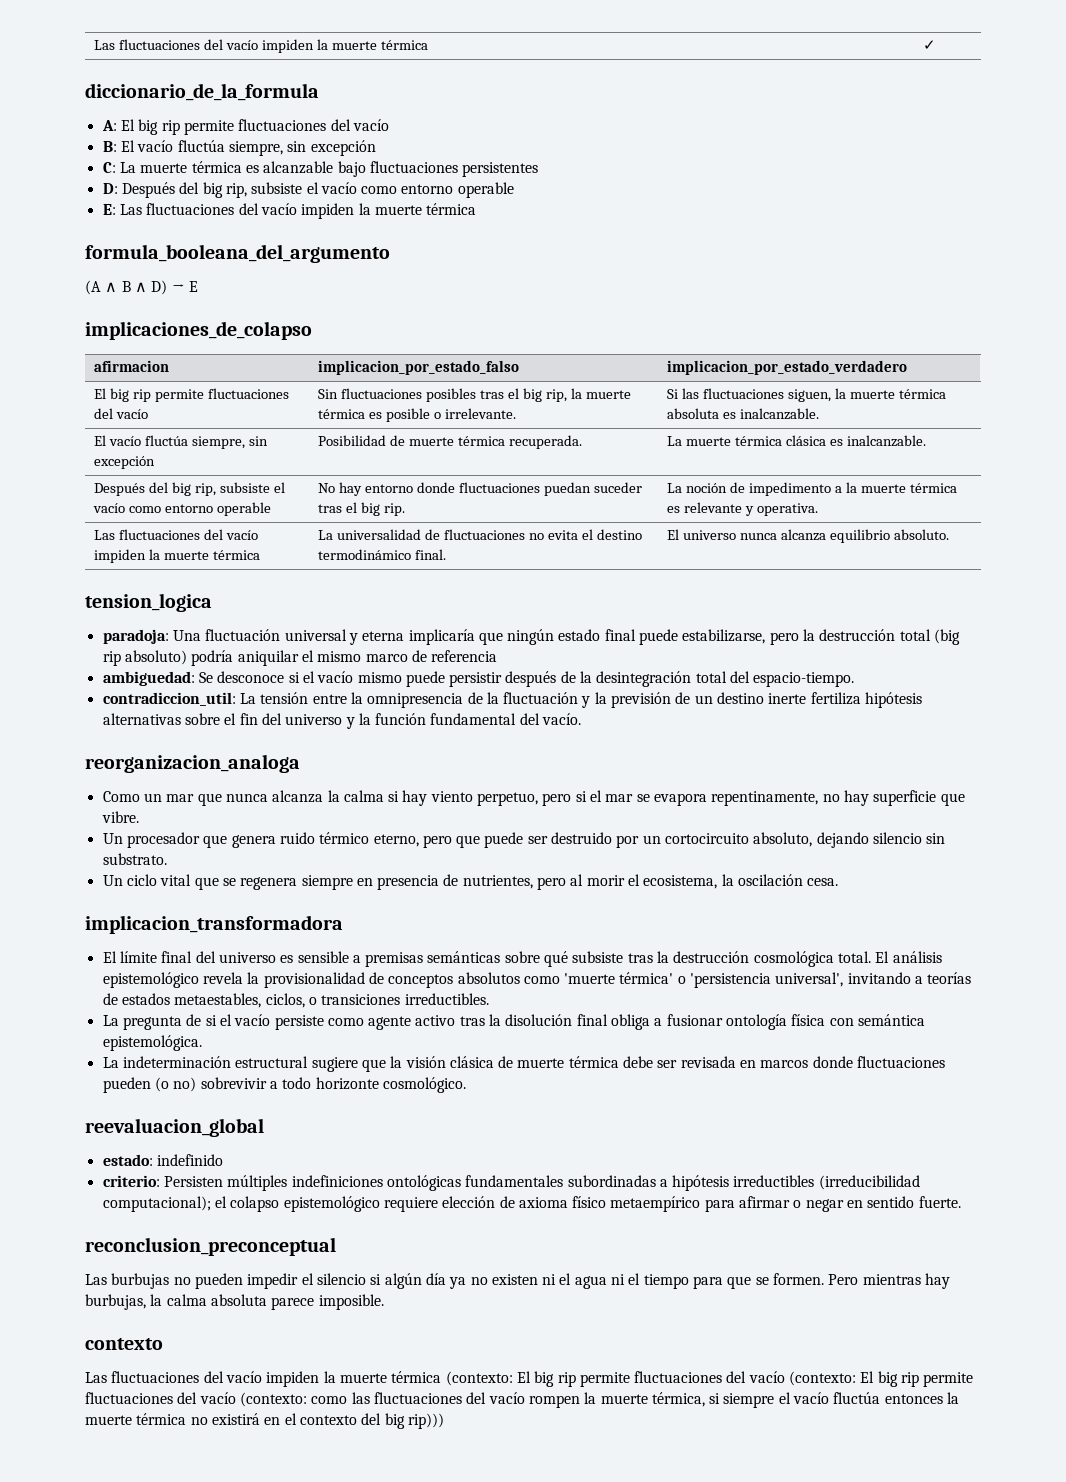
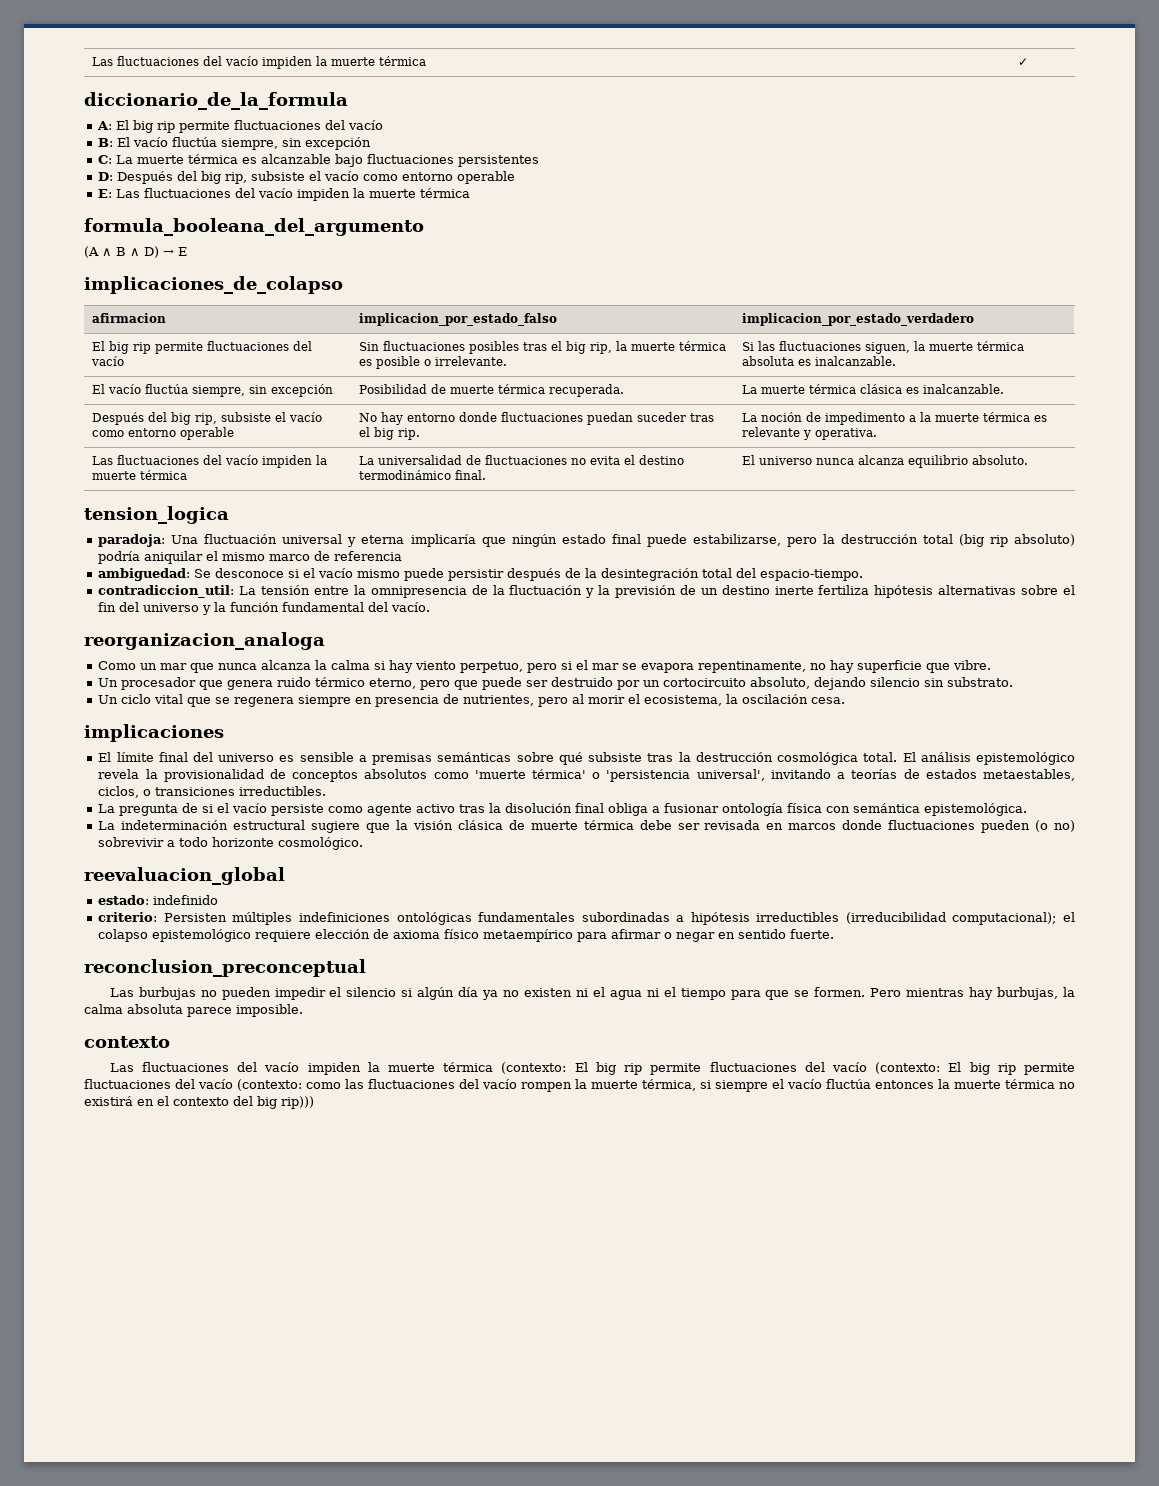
[85,915,343,934] implicacion_transformadora -> [84,724,224,742] implicaciones

